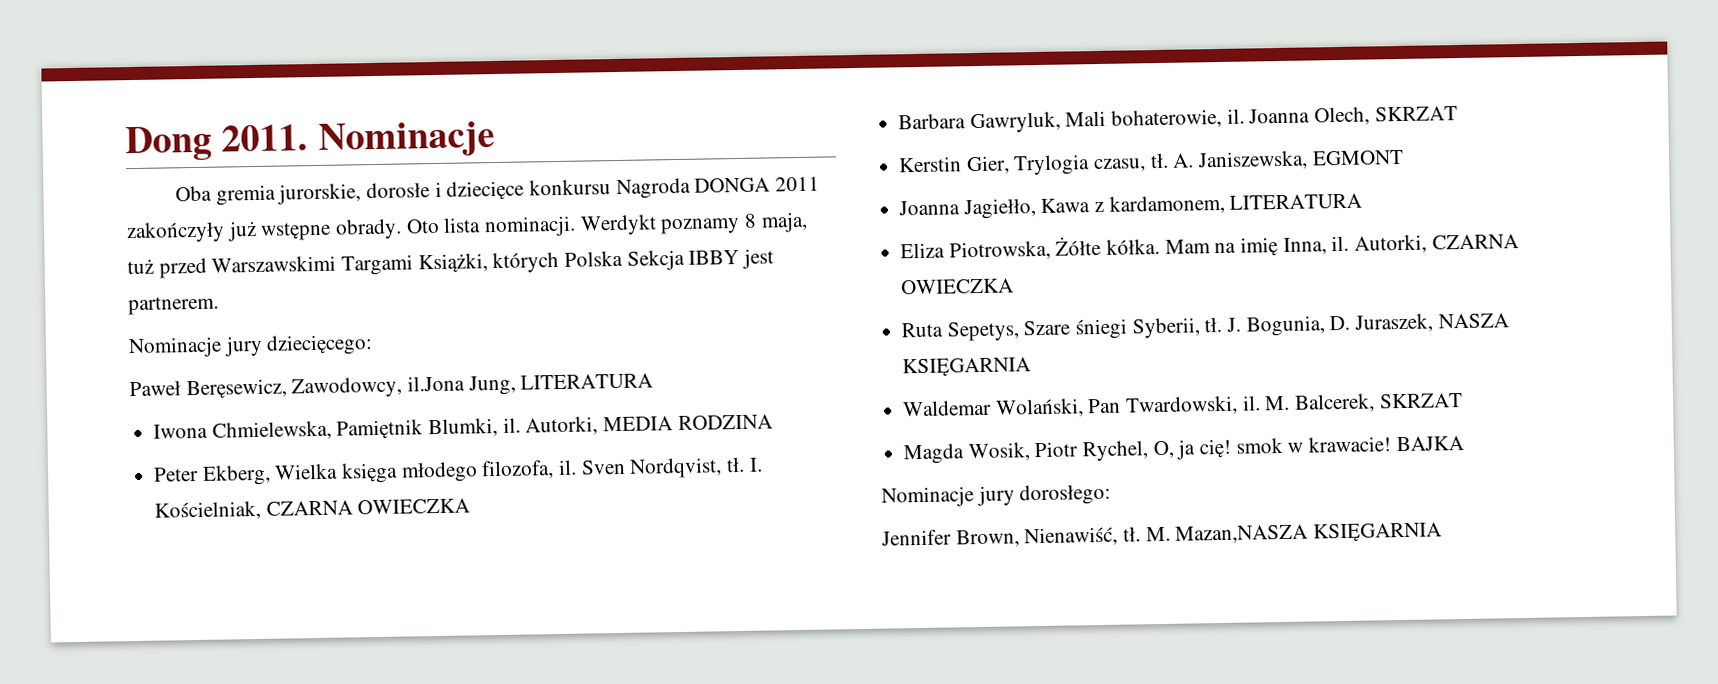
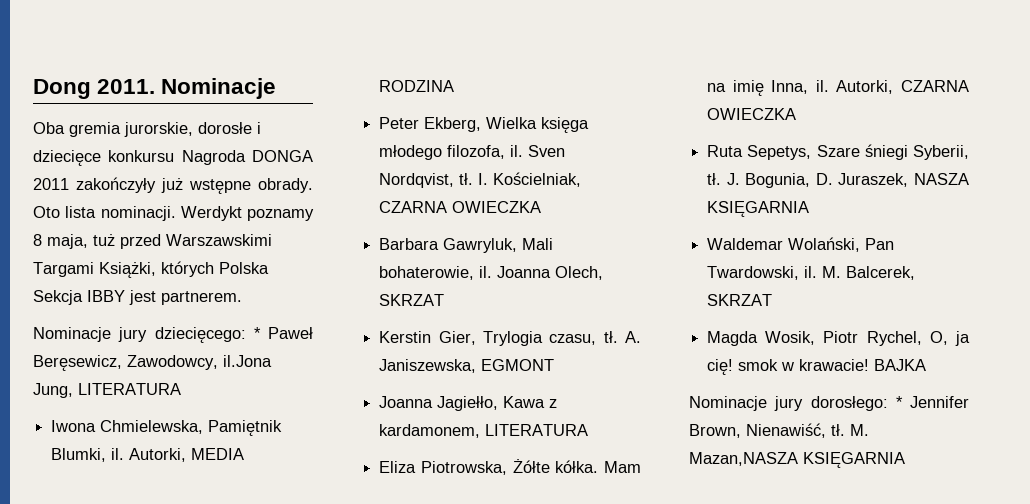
(374, 345) // -> [253,327,261,339] *
(1112, 494) // -> [895,396,903,408] *

